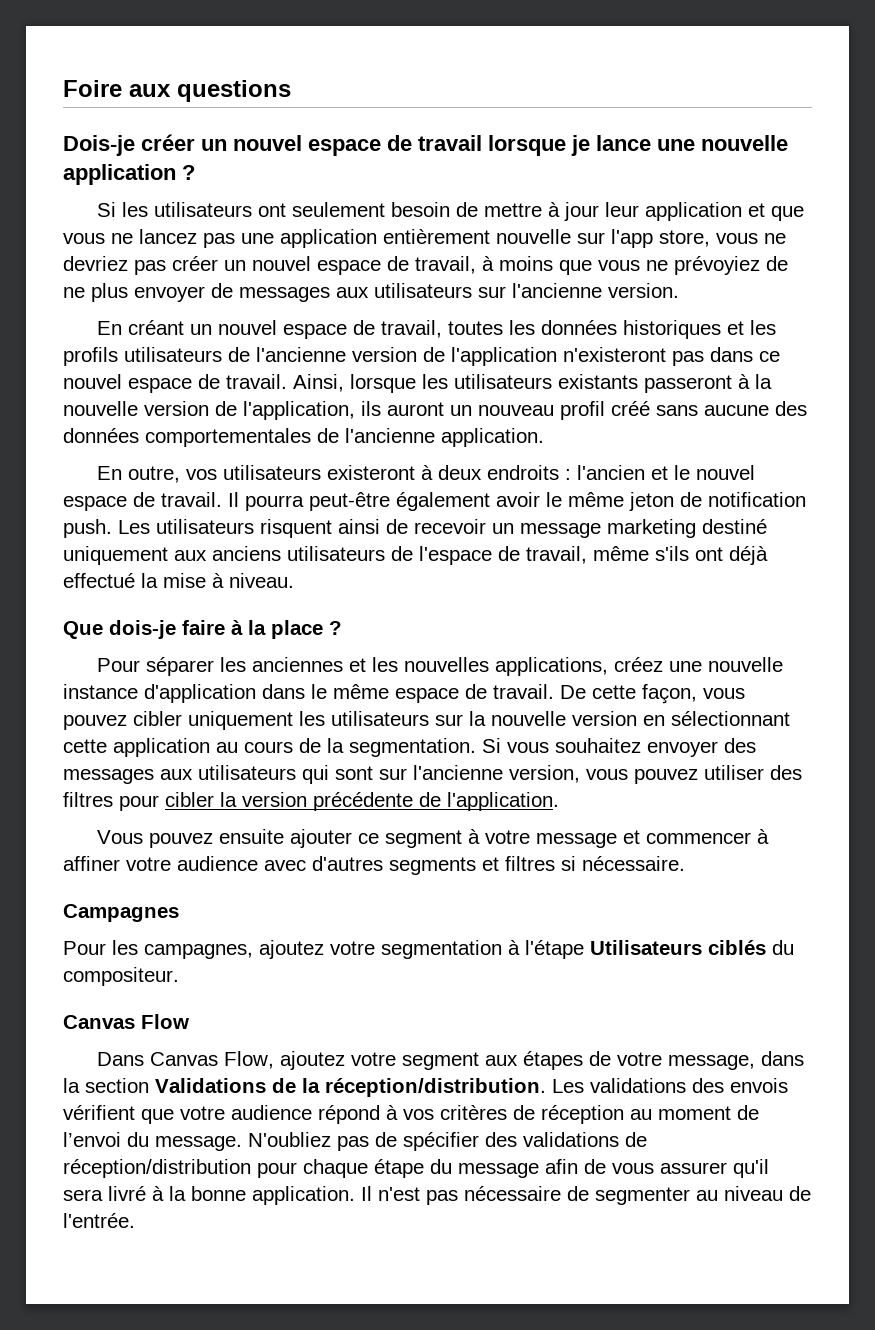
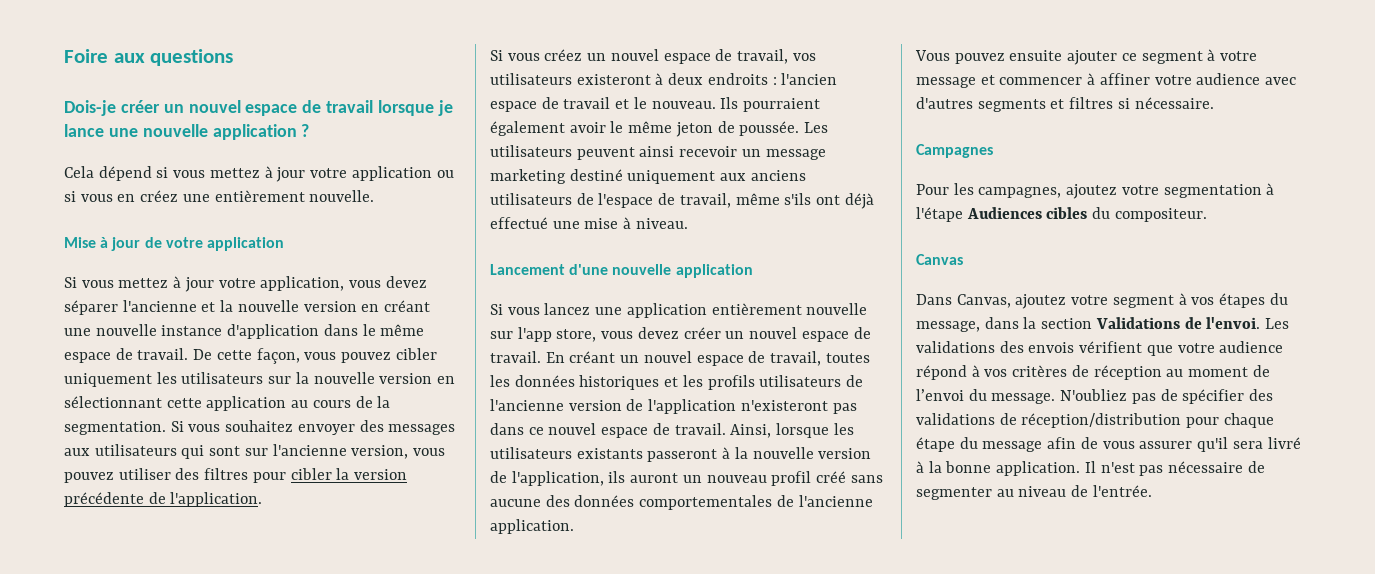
[97,202,805,221] [63,229,786,248] [63,256,788,275] [63,283,679,302] [97,320,777,339] [63,347,780,366] [63,374,772,393] [63,401,807,420] [63,428,544,447] [97,465,756,483] [63,492,806,511] [63,519,767,538] [63,546,768,565] [63,573,294,588] [63,620,342,639] [97,657,664,676] Si les utilisateurs ont seulement besoin de mettre à jour leur application et que vous ne lancez pas une application entièrement nouvelle sur l'app store, vous ne devriez pas créer un nouvel espace de travail, à moins que vous ne prévoyiez de ne plus envoyer de messages aux utilisateurs sur l'ancienne version. // En créant un nouvel espace de travail, toutes les données historiques et les profils utilisateurs de l'ancienne version de l'application n'existeront pas dans ce nouvel espace de travail. Ainsi, lorsque les utilisateurs existants passeront à la nouvelle version de l'application, ils auront un nouveau profil créé sans aucune des données comportementales de l'ancienne application. // En outre, vos utilisateurs existeront à deux endroits : l'ancien et le nouvel espace de travail. Il pourra peut-être également avoir le même jeton de notification push. Les utilisateurs risquent ainsi de recevoir un message marketing destiné uniquement aux anciens utilisateurs de l'espace de travail, même s'ils ont déjà effectué la mise à niveau. // Que dois-je faire à la place ? // Pour séparer les anciennes et les nouvelles applications, créez -> [64,166,454,182] [64,190,375,202] [64,237,284,251] [64,276,427,292] [64,300,431,315] Cela dépend si vous mettez à jour votre application ou si vous en créez une entièrement nouvelle. // Mise à jour de votre application // Si vous mettez à jour votre application, vous devez séparer l'ancienne et la nouvelle version en créant
(559, 801) none -> [490,49,816,64] [490,73,838,85] [490,97,821,112] [490,121,829,137] [490,145,826,160] [490,169,806,184] [490,193,874,209] [490,217,688,229] [490,264,753,278] [490,303,868,318] [490,327,871,342] [490,351,870,366] [490,375,864,390] [490,399,857,414] [490,423,854,438] [490,447,872,462] [490,471,883,486] [490,495,873,510] [490,519,574,534] // Si vous créez un nouvel espace de travail, vos utilisateurs existeront à deux endroits : l'ancien espace de travail et le nouveau. Ils pourraient également avoir le même jeton de poussée. Les utilisateurs peuvent ainsi recevoir un message marketing destiné uniquement aux anciens utilisateurs de l'espace de travail, même s'ils ont déjà effectué une mise à niveau. // Lancement d'une nouvelle application // Si vous lancez une application entièrement nouvelle sur l'app store, vous devez créer un nouvel espace de travail. En créant un nouvel espace de travail, toutes les données historiques et les profils utilisateurs de l'ancienne version de l'application n'existeront pas dans ce nouvel espace de travail. Ainsi, lorsque les utilisateurs existants passeront à la nouvelle version de l'application, ils auront un nouveau profil créé sans aucune des données comportementales de l'ancienne application.
[590,940,766,955] Utilisateurs ciblés -> [966,207,1088,219] Audiences cibles
[141,1014,189,1029] Flow -> (963, 259) none
[150,1051,275,1069] Canvas Flow, -> [956,294,1011,308] Canvas,
[485,1051,663,1070] aux étapes de votre -> [1178,293,1288,308] à vos étapes du
[302,1078,546,1097] la réception/distribution. -> [1206,317,1261,329] l'envoi.

